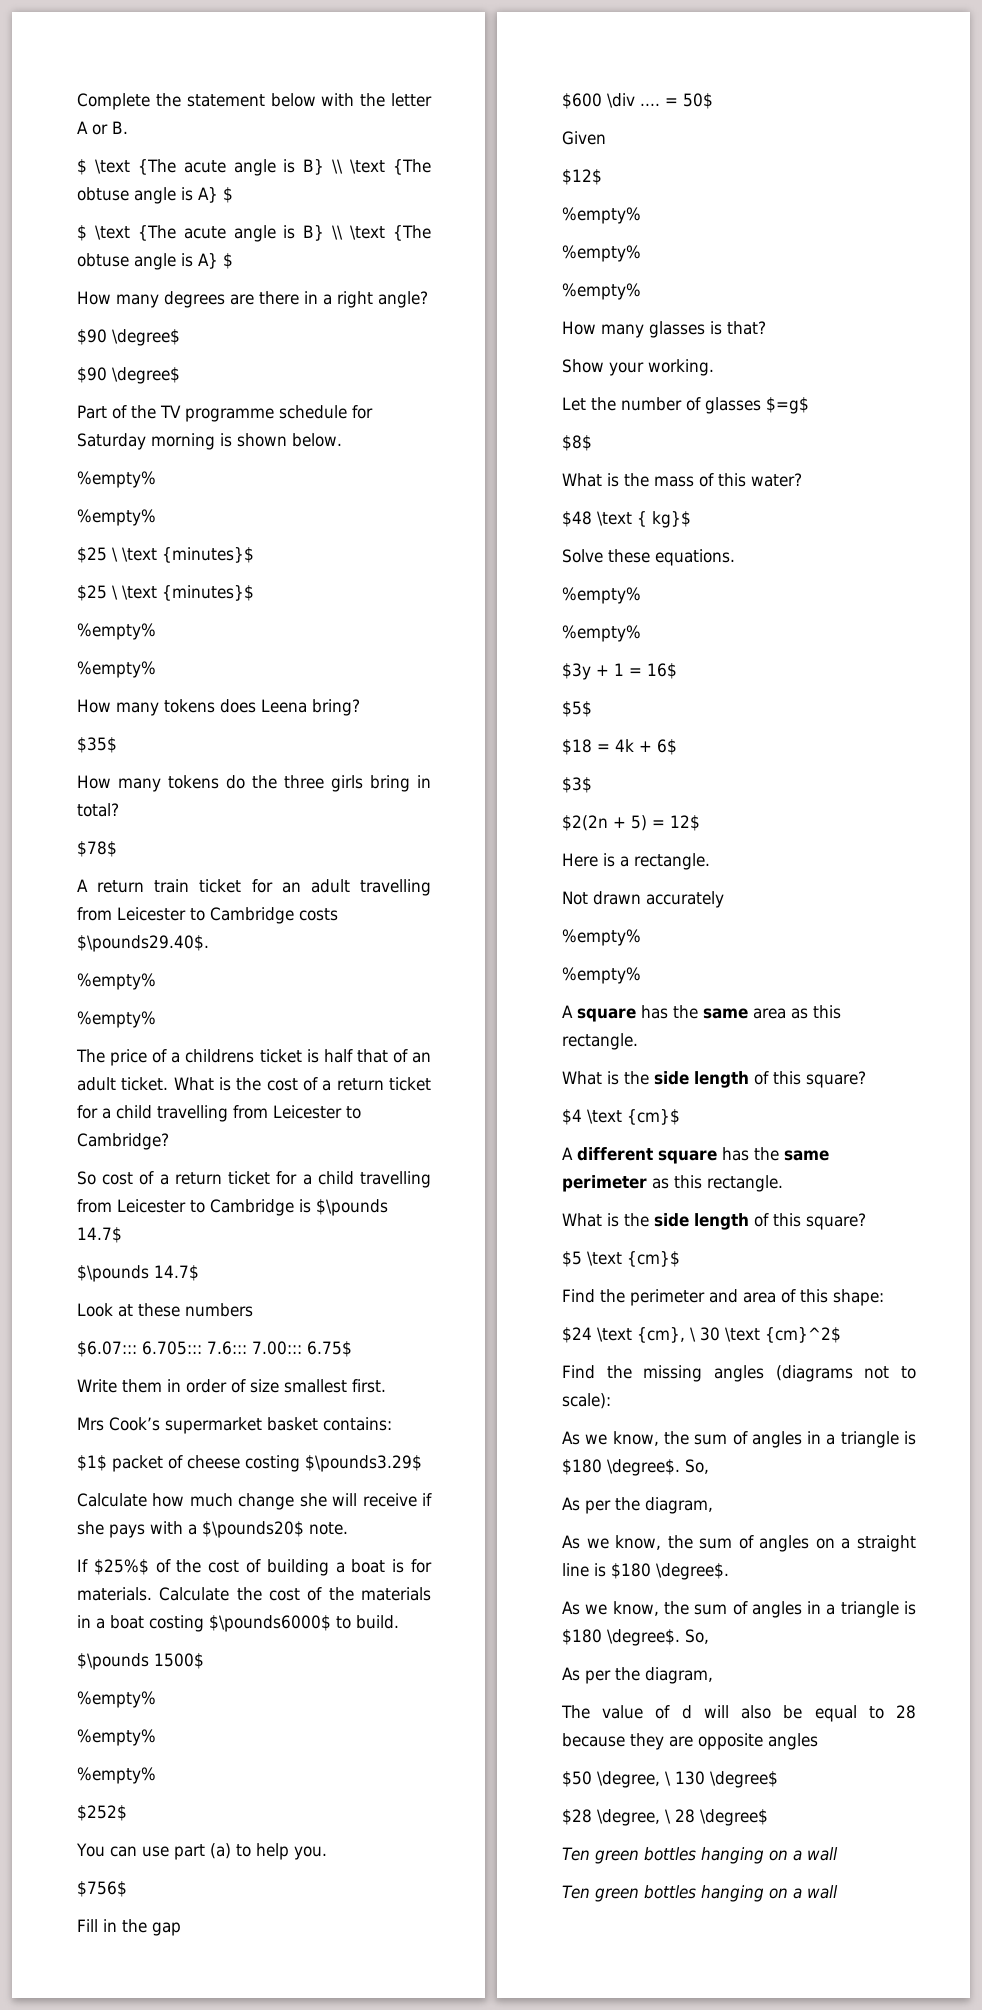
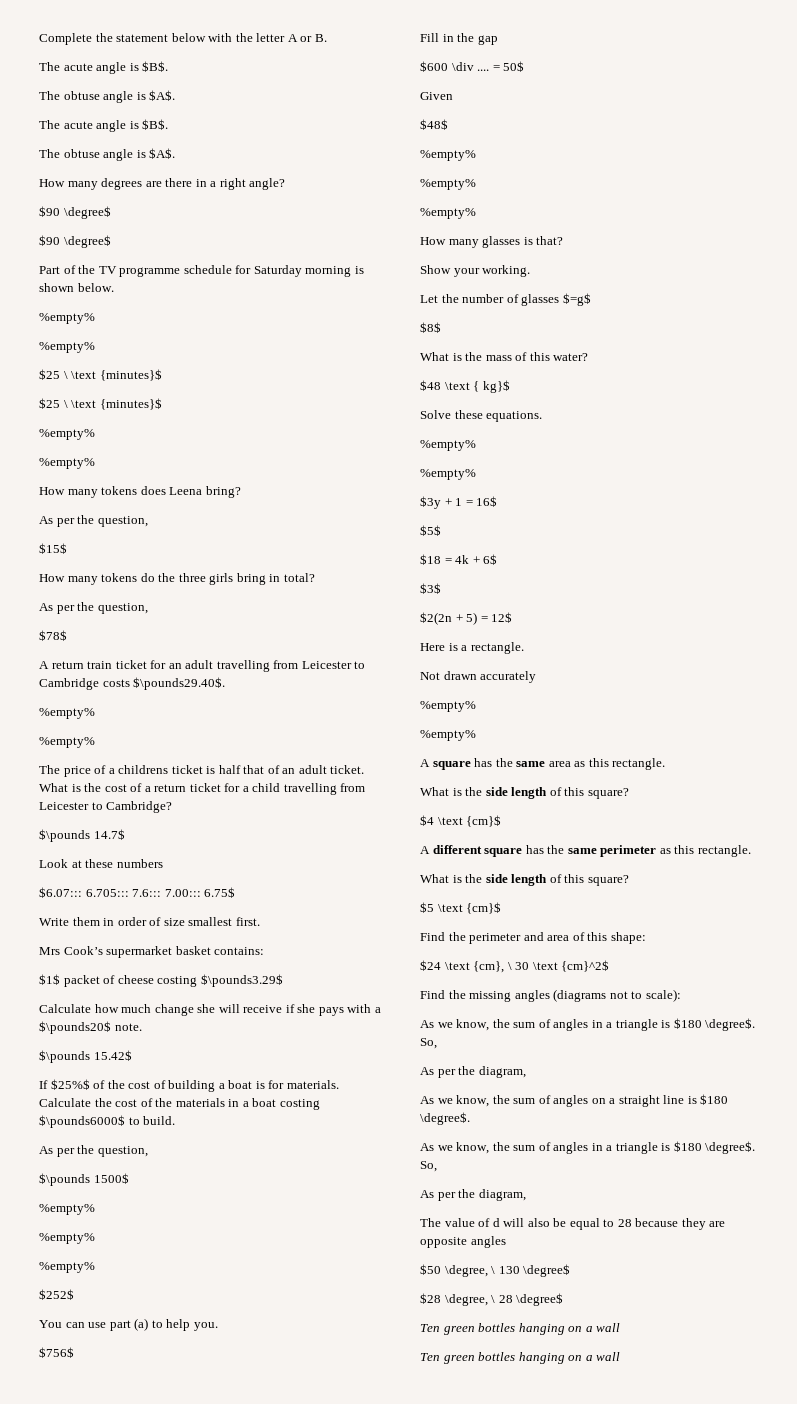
[77,159,431,176] [77,187,233,204] [77,225,431,242] [77,253,233,270] $ \text {The acute angle is B} \\ \text {The obtuse angle is A} $ // $ \text {The acute angle is B} \\ \text {The obtuse angle is A} $ -> [39,61,169,74] [39,90,176,103] [39,119,169,132] [39,148,176,161] The acute angle is $B$. // The obtuse angle is $A$. // The acute angle is $B$. // The obtuse angle is $A$.
[77,737,117,753] $35$ -> [39,515,148,527] [39,543,67,554] As per the question, // $15$
(119, 810) none -> [39,602,148,614] // As per the question,
[77,1171,432,1188] [77,1199,388,1216] [77,1227,122,1243] // So cost of a return ticket for a child travelling from Leicester to Cambridge is $\pounds 14.7$ -> (173, 807) none
(348, 1528) none -> [39,1050,132,1063] // $\pounds 15.42$
(399, 1622) none -> [39,1145,148,1157] // As per the question,
[562,169,602,185] $12$ -> [420,119,448,130] $48$

